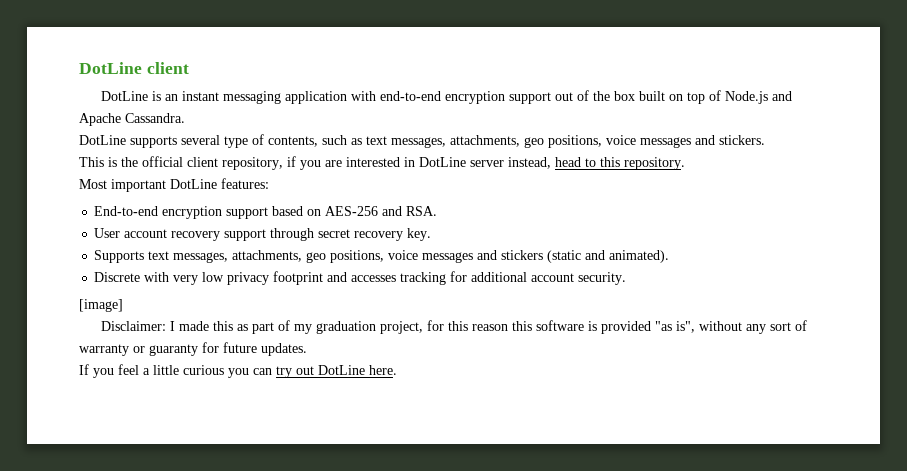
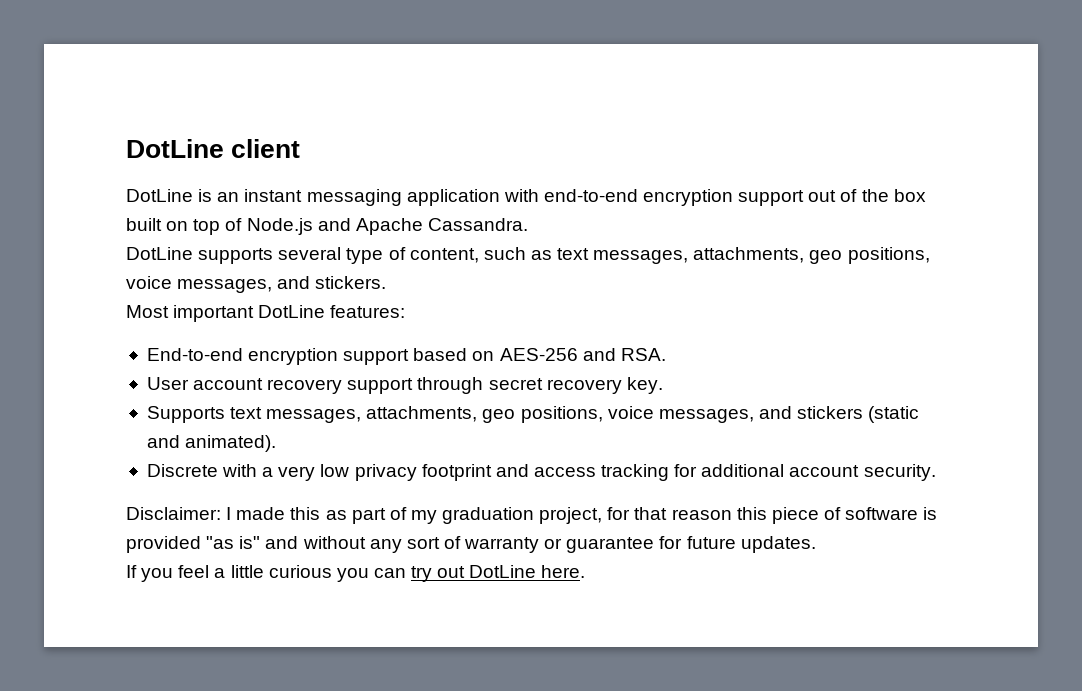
[268,136,318,147] contents, -> [409,248,479,263] content,
[640,137,691,148] messages -> [177,279,273,293] messages,
[79,156,685,170] // This is the official client repository, if you are interested in DotLine server instead, head to this repository. -> (387, 282) none
[422,252,474,263] messages -> [658,409,754,423] messages,
(170, 277) none -> [262,467,274,477] a
[351,275,397,282] accesses -> [533,467,596,477] access
[79,299,123,312] // [image] -> (936, 472) none
[447,321,468,331] this -> [634,507,668,520] that
(532, 326) none -> [771,507,841,524] piece of
[675,321,695,333] is", -> [239,536,299,549] is" and
[149,344,198,356] guaranty -> [566,537,655,553] guarantee

